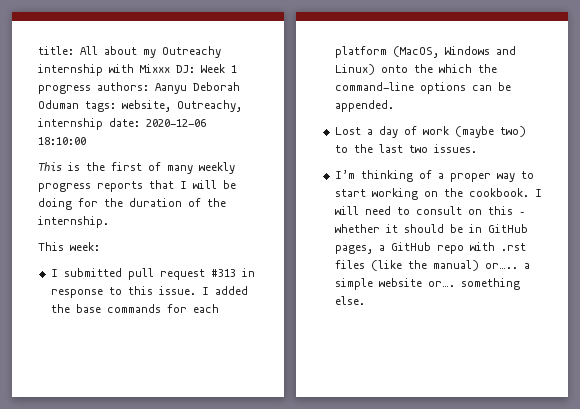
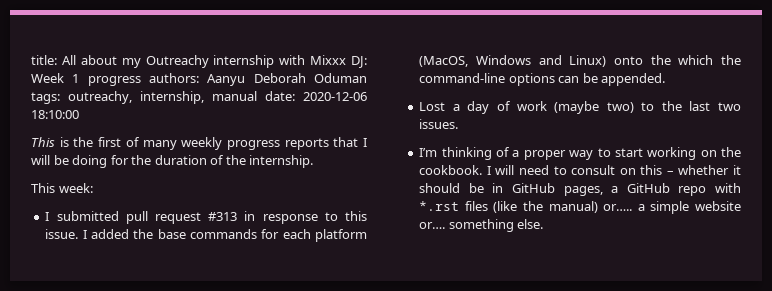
[122,100,242,112] [38,118,103,130] website, Outreachy, internship -> [68,91,257,104] outreachy, internship, manual
[500,243,526,251] .rst -> [419,201,460,211] *.rst

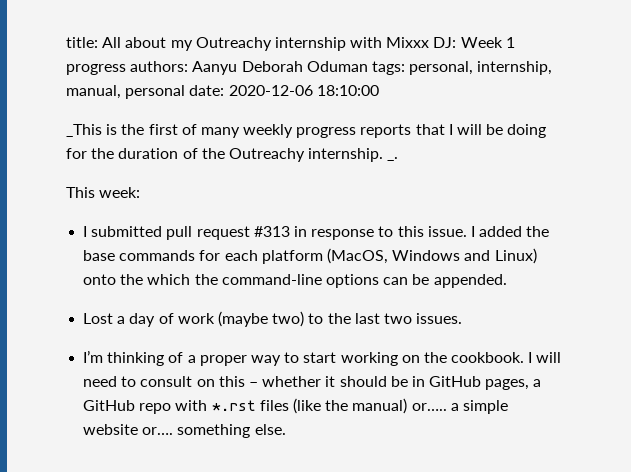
[68,91,257,104] outreachy, internship, manual -> [409,61,553,75] [66,85,186,99] personal, internship, manual, personal
[31,137,55,147] This -> [66,124,102,137] _This
(246, 160) none -> [228,148,305,162] Outreachy
(314, 161) none -> [387,157,399,161] _.

